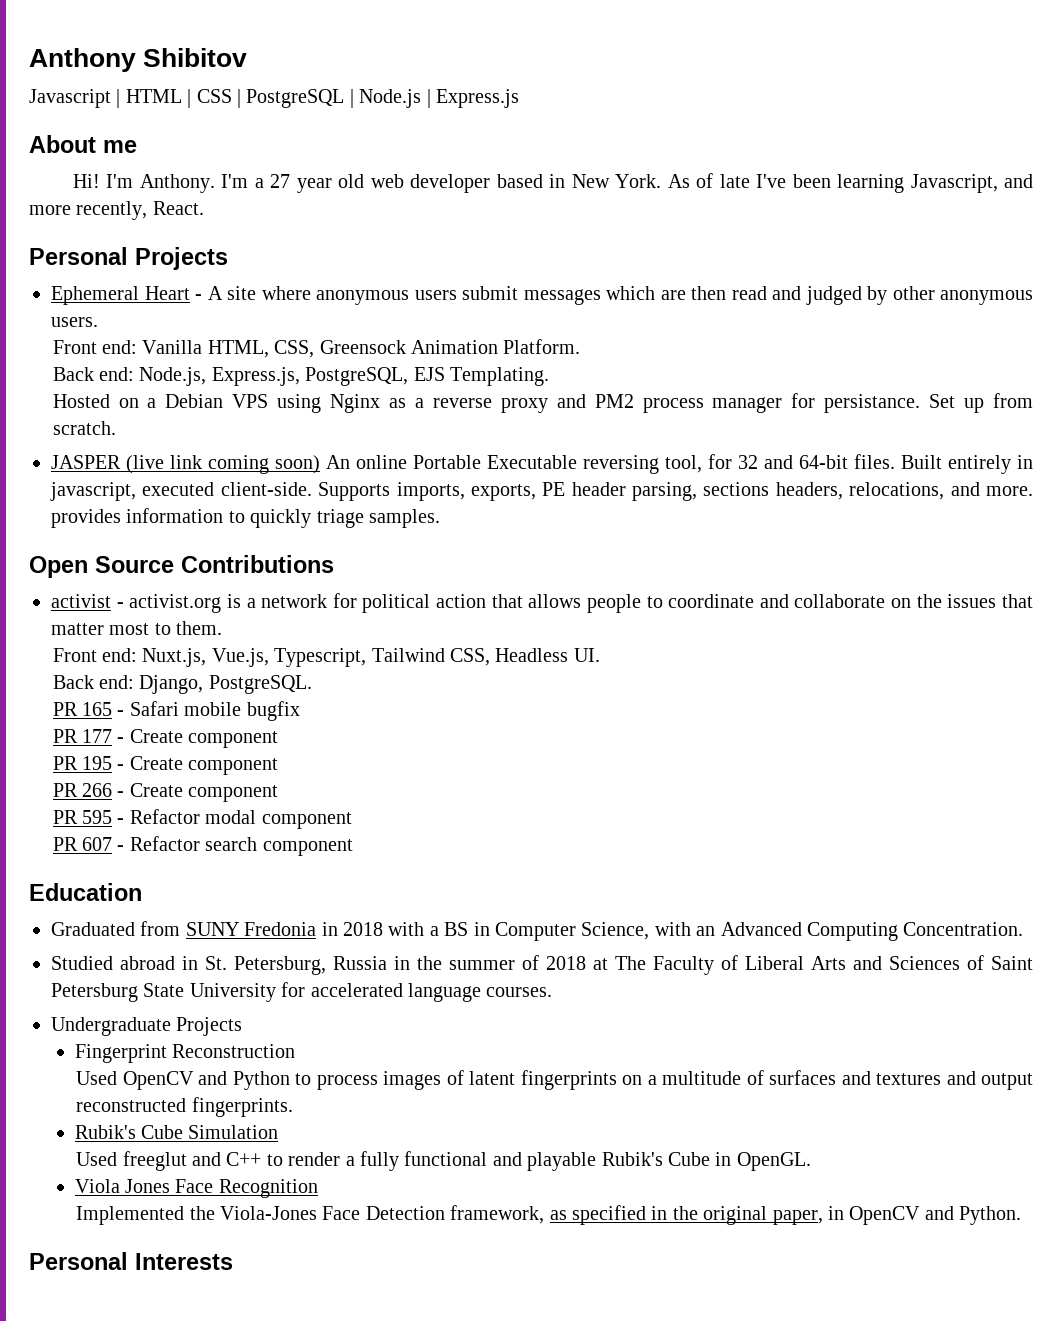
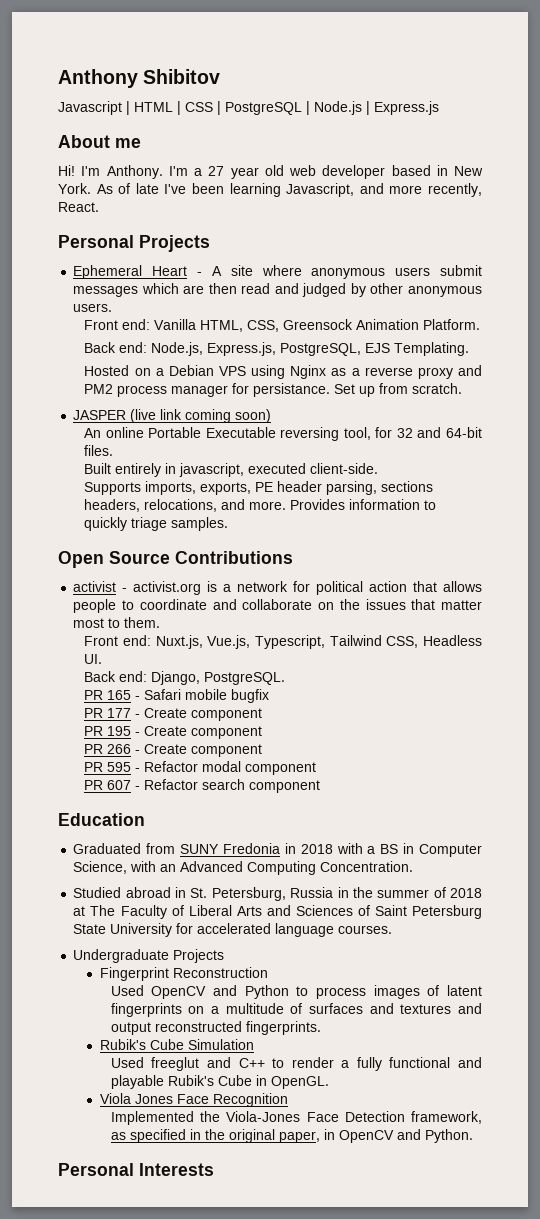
(320, 464) none -> (272, 416) //
(895, 461) none -> (114, 450) //
(312, 489) none -> (379, 468) //
[51,509,121,528] provides -> [290,499,346,510] Provides

